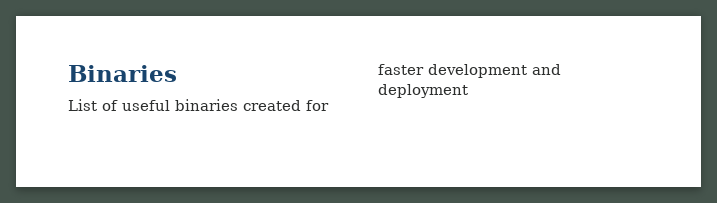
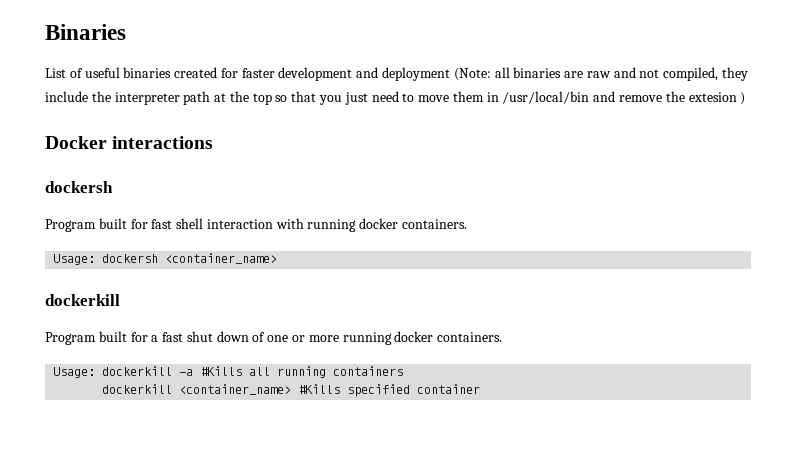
(468, 91) none -> [453,67,749,81] [45,91,746,105] [45,136,214,149] [45,181,113,193] [45,218,468,232] [53,253,278,265] [45,294,120,306] [45,331,503,345] [53,366,404,378] [102,384,481,397] (Note: all binaries are raw and not compiled, they include the interpreter path at the top so that you just need to move them in /usr/local/bin and remove the extesion ) // Docker interactions // dockersh // Program built for fast shell interaction with running docker containers. // Usage: dockersh <container_name> // dockerkill // Program built for a fast shut down of one or more running docker containers. // Usage: dockerkill -a #Kills all running containers // dockerkill <container_name> #Kills specified container

